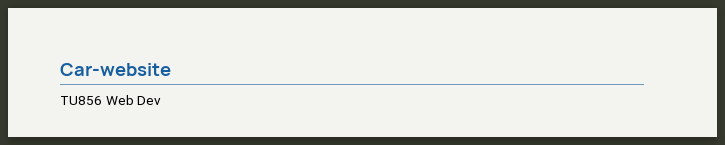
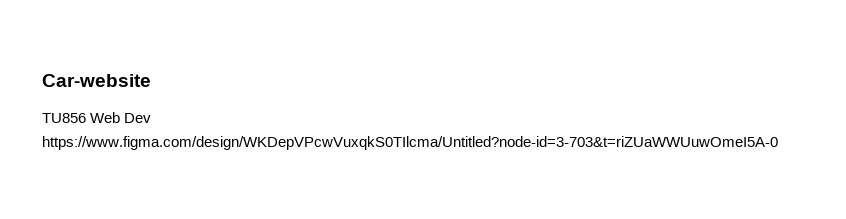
(162, 100) none -> [42,136,778,150] https://www.figma.com/design/WKDepVPcwVuxqkS0TIlcma/Untitled?node-id=3-703&t=riZUaWWUuwOmeI5A-0

